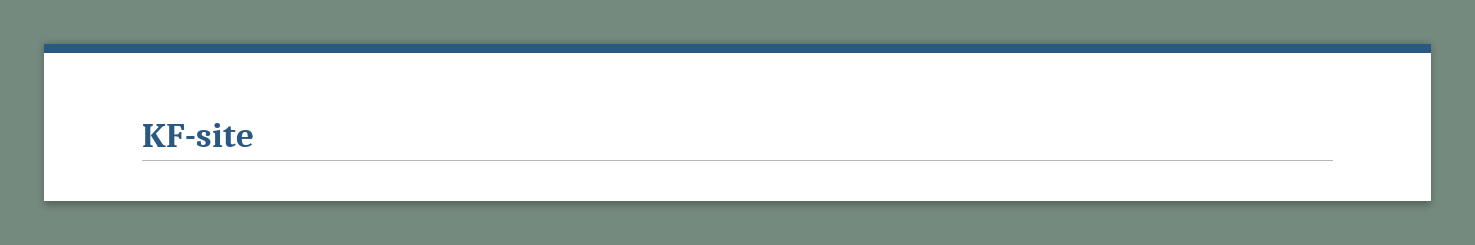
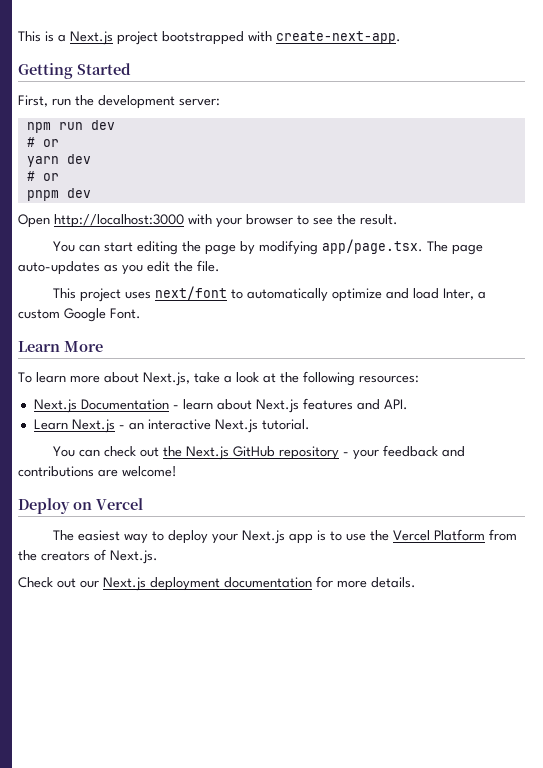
[142,123,254,147] KF-site -> [18,31,401,45] [18,63,131,79] [18,95,220,109] [26,120,115,133] [26,137,59,147] [26,154,91,167] [26,171,59,181] [26,188,91,201] [18,214,398,228] [53,239,484,255] [18,260,220,275] [53,286,487,302] [18,308,141,322] [18,341,103,352] [18,371,419,386] [33,398,408,413] [33,419,310,433] [53,445,466,460] [18,466,177,477] [18,498,143,514] [53,529,518,544] [18,549,158,564] [18,576,416,591] This is a Next.js project bootstrapped with create-next-app. // Getting Started // First, run the development server: // npm run dev // # or // yarn dev // # or // pnpm dev // Open http://localhost:3000 with your browser to see the result. // You can start editing the page by modifying app/page.tsx. The page auto-updates as you edit the file. // This project uses next/font to automatically optimize and load Inter, a custom Google Font. // Learn More // To learn more about Next.js, take a look at the following resources: // Next.js Documentation - learn about Next.js features and API. // Learn Next.js - an interactive Next.js tutorial. // You can check out the Next.js GitHub repository - your feedback and contributions are welcome! // Deploy on Vercel // The easiest way to deploy your Next.js app is to use the Vercel Platform from the creators of Next.js. // Check out our Next.js deployment documentation for more details.

